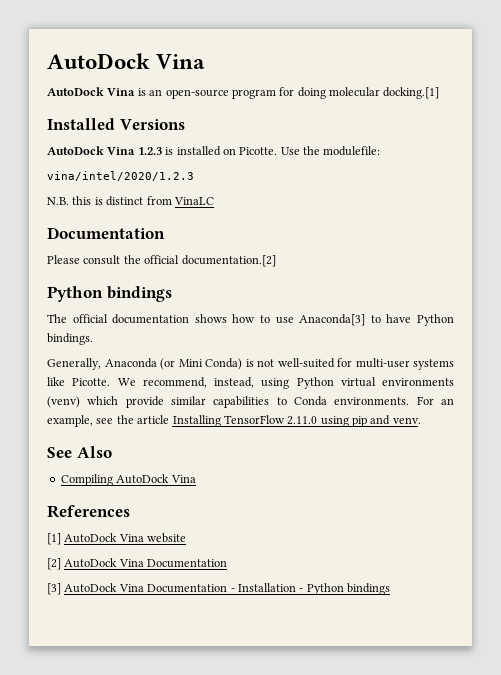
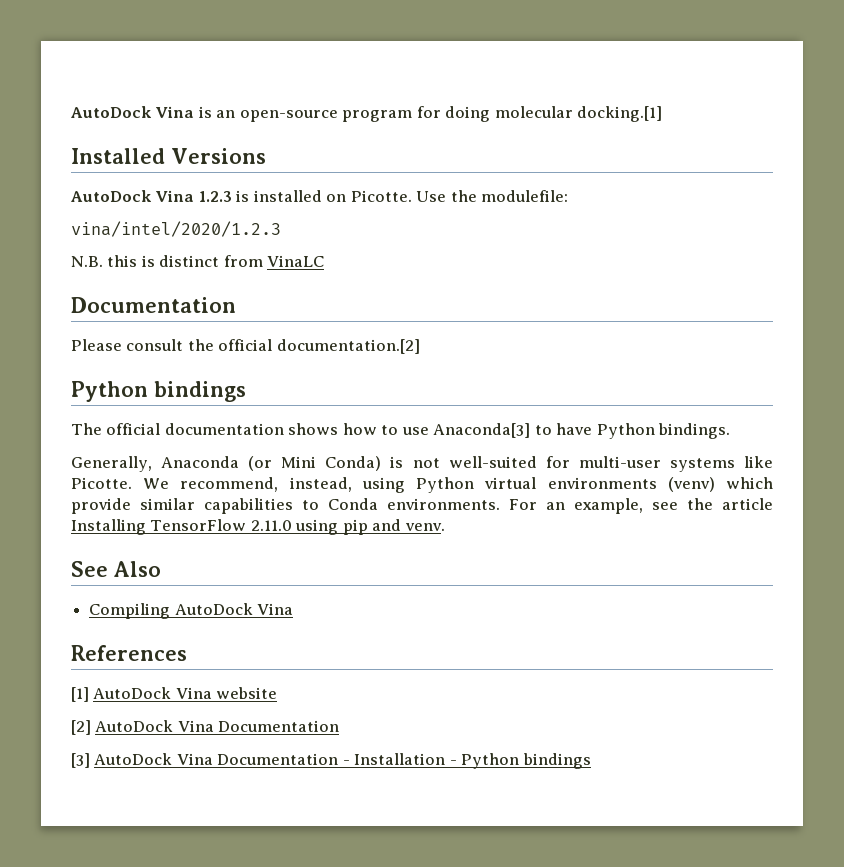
[47,53,206,69] [47,87,136,96] AutoDock Vina // AutoDock Vina -> [71,106,195,118] AutoDock Vina

